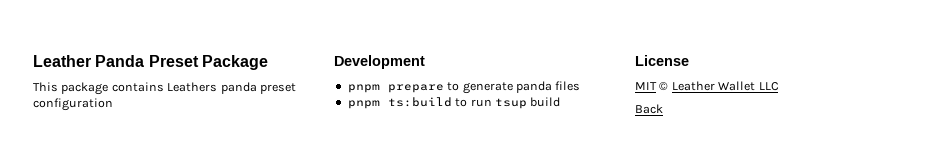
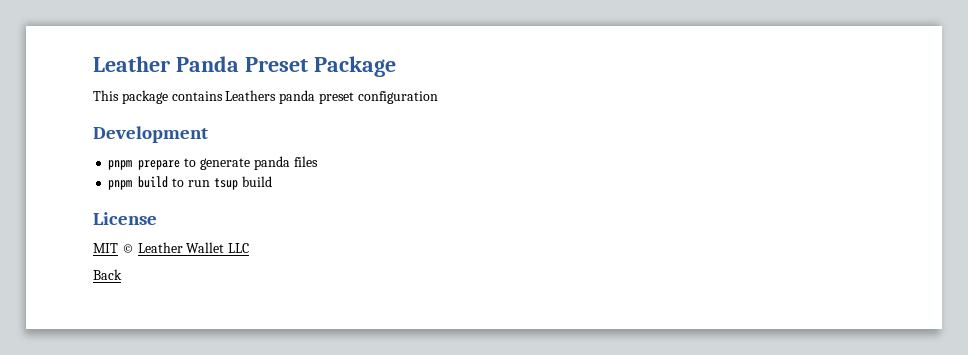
[387,97,452,107] ts:build -> [138,176,169,188] build

